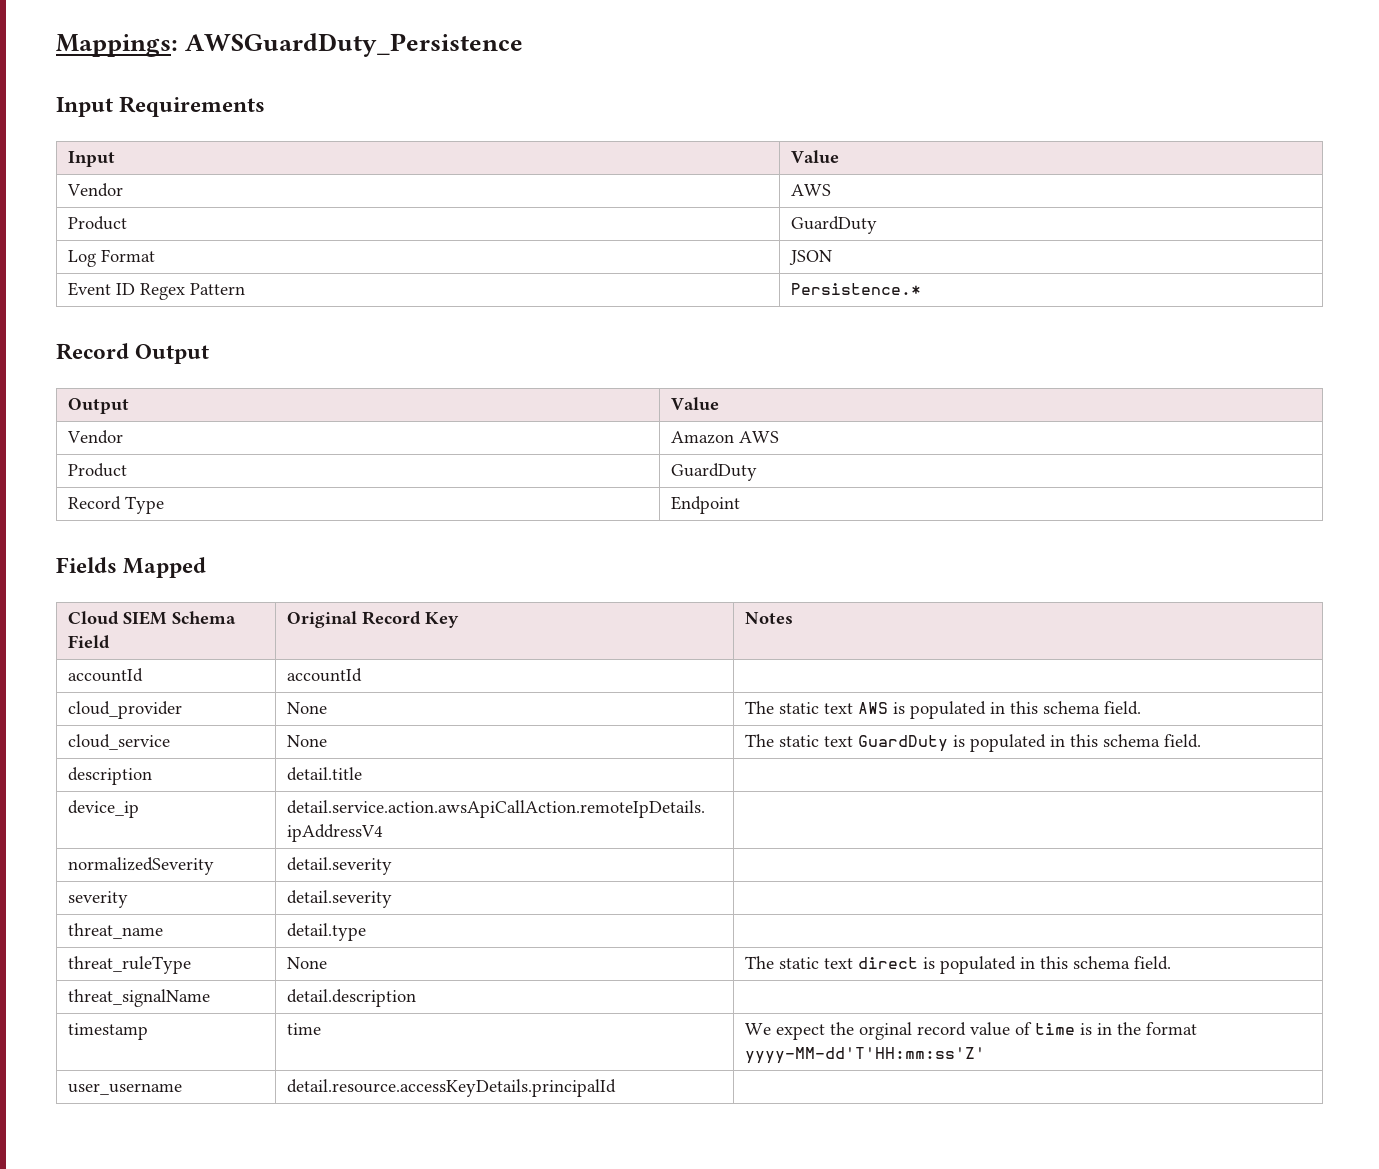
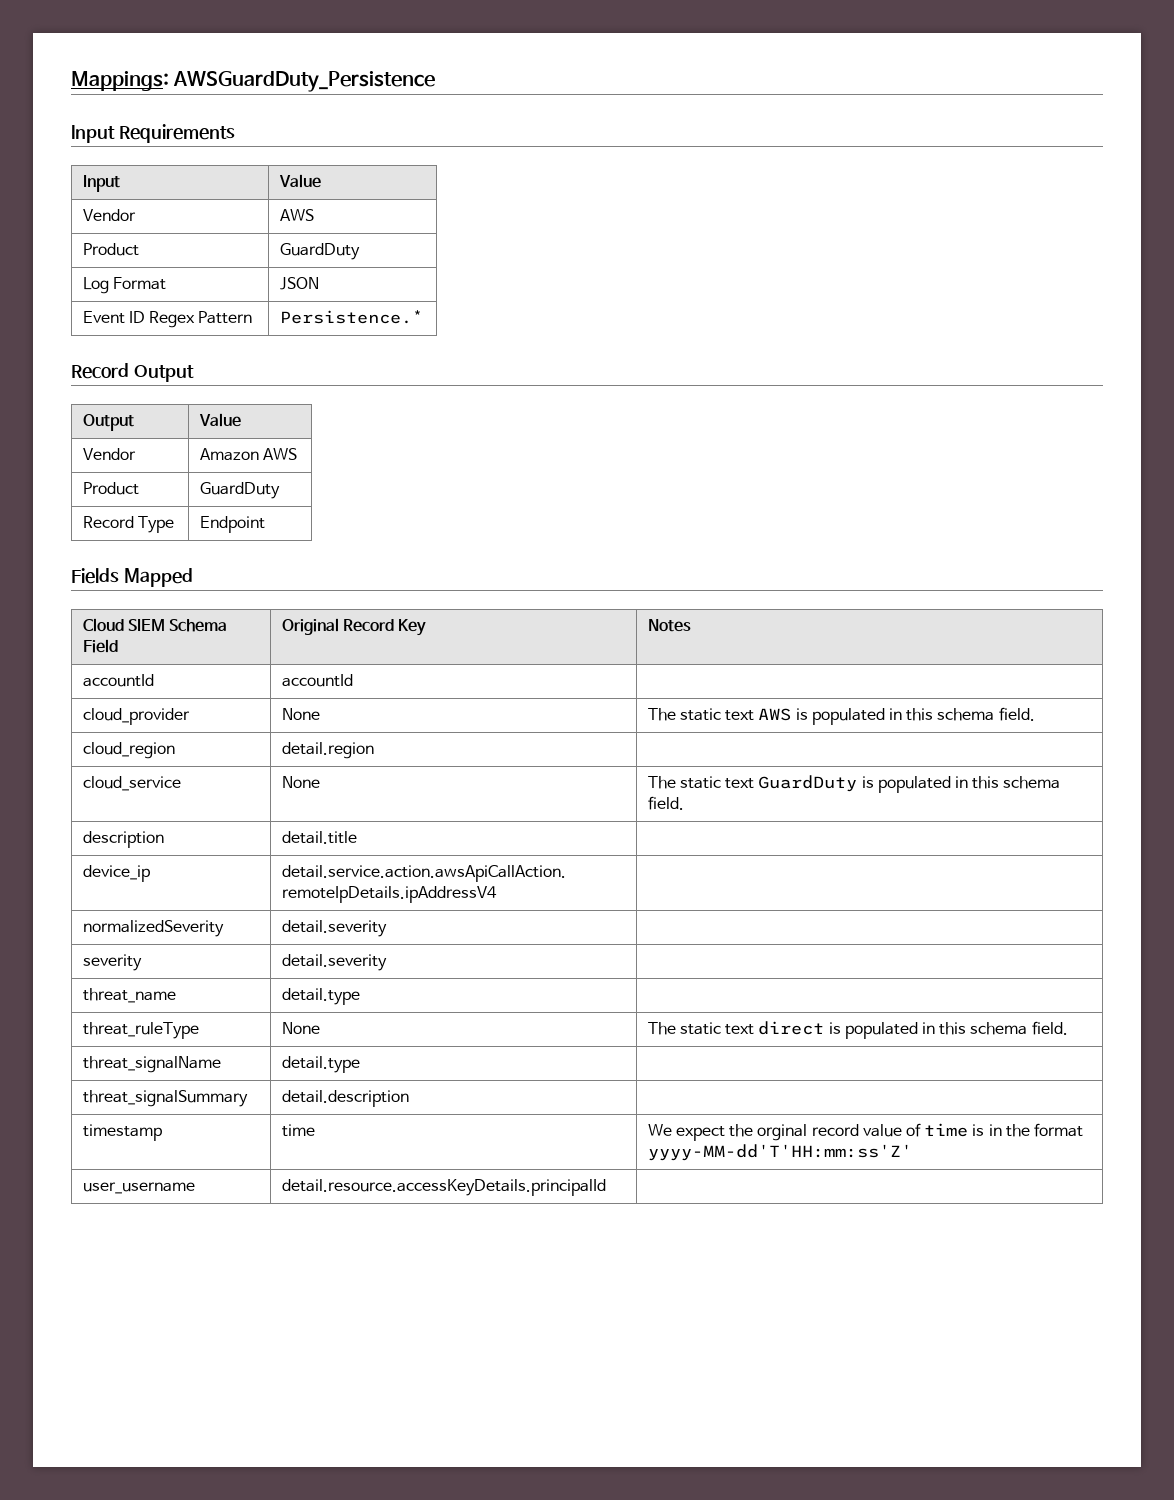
(1141, 708) none -> [82,742,175,759] [281,742,374,759] // cloud_region | detail.region |
(210, 998) none -> [281,1056,360,1073] [82,1090,248,1107] | detail.type | // threat_signalSummary

